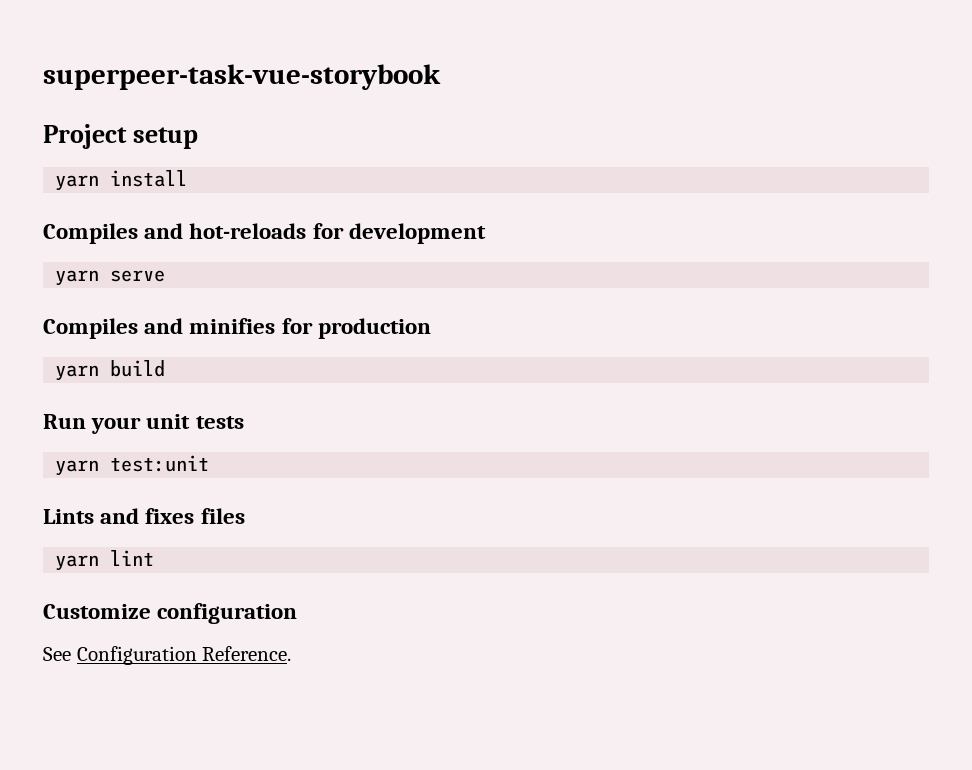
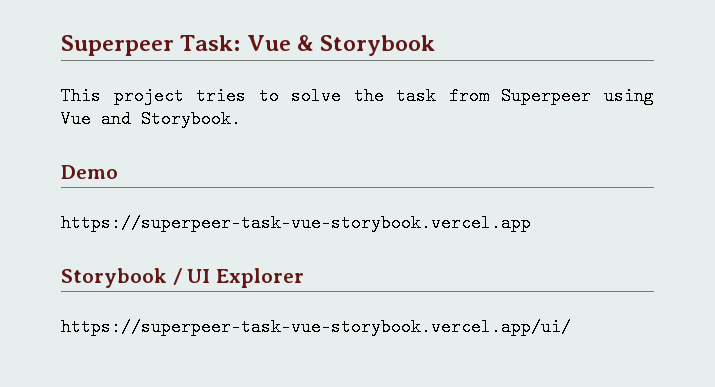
[43,64,441,90] [43,124,198,149] [55,170,188,191] [43,223,486,244] [55,270,166,286] [43,318,431,339] [55,360,166,381] [43,414,244,434] [55,455,210,476] [43,508,245,524] [55,550,155,571] [43,603,298,624] [43,646,292,665] superpeer-task-vue-storybook // Project setup // yarn install // Compiles and hot-reloads for development // yarn serve // Compiles and minifies for production // yarn build // Run your unit tests // yarn test:unit // Lints and fixes files // yarn lint // Customize configuration // See Configuration Reference. -> [61,35,436,56] [61,87,654,105] [61,110,241,128] [61,165,118,179] [61,214,531,232] [61,268,305,288] [61,318,571,336] Superpeer Task: Vue & Storybook // This project tries to solve the task from Superpeer using Vue and Storybook. // Demo // https://superpeer-task-vue-storybook.vercel.app // Storybook / UI Explorer // https://superpeer-task-vue-storybook.vercel.app/ui/

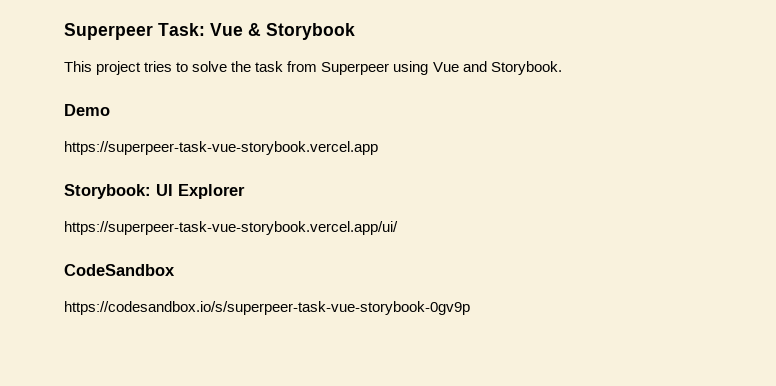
[61,268,182,288] Storybook / -> [64,184,151,199] Storybook:
(571, 327) none -> [64,264,175,276] [64,301,470,315] // CodeSandbox // https://codesandbox.io/s/superpeer-task-vue-storybook-0gv9p

